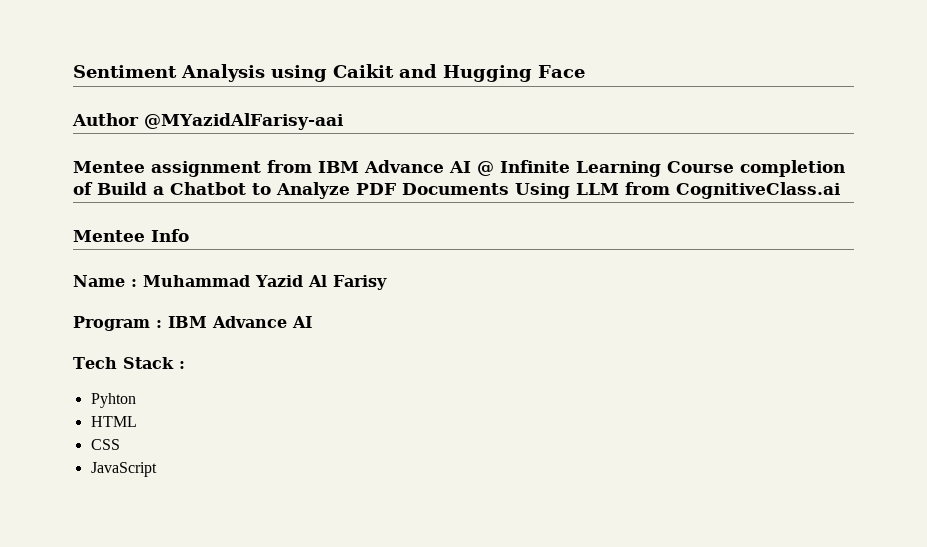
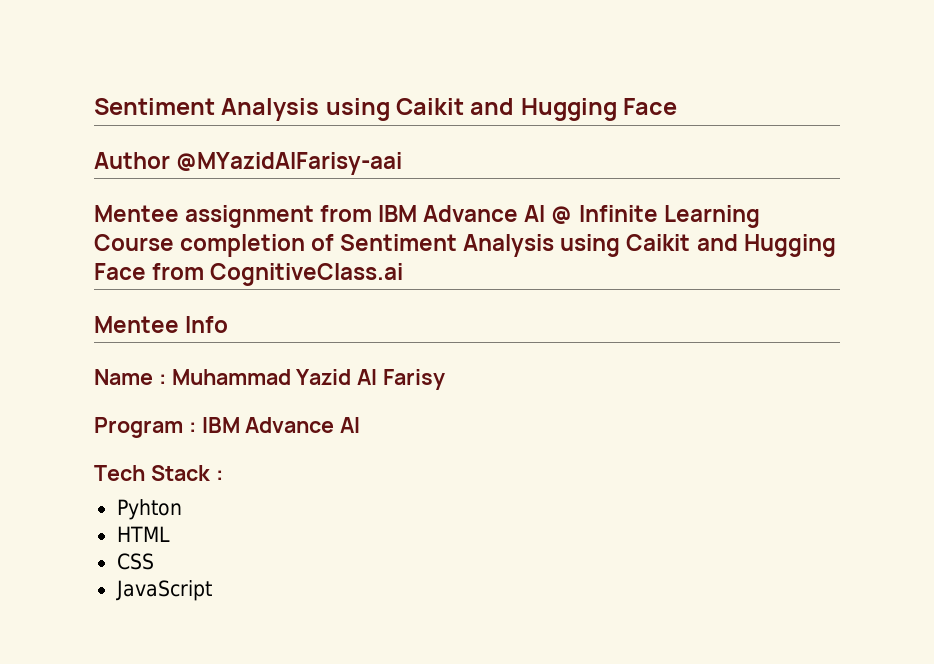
[97,182,619,199] Build a Chatbot to Analyze PDF Documents Using LLM -> [340,234,836,257] [94,263,146,280] Sentiment Analysis using Caikit and Hugging Face

